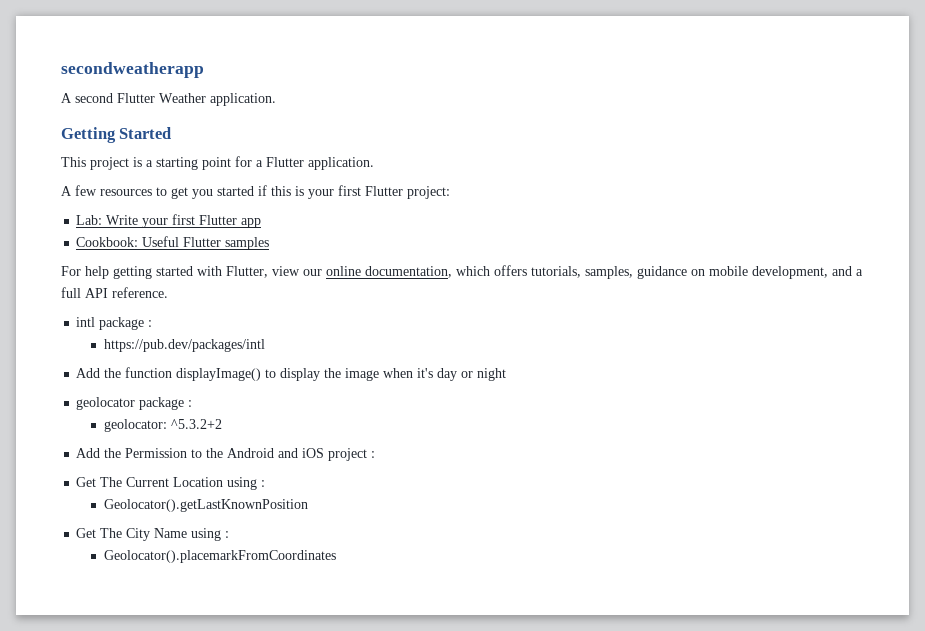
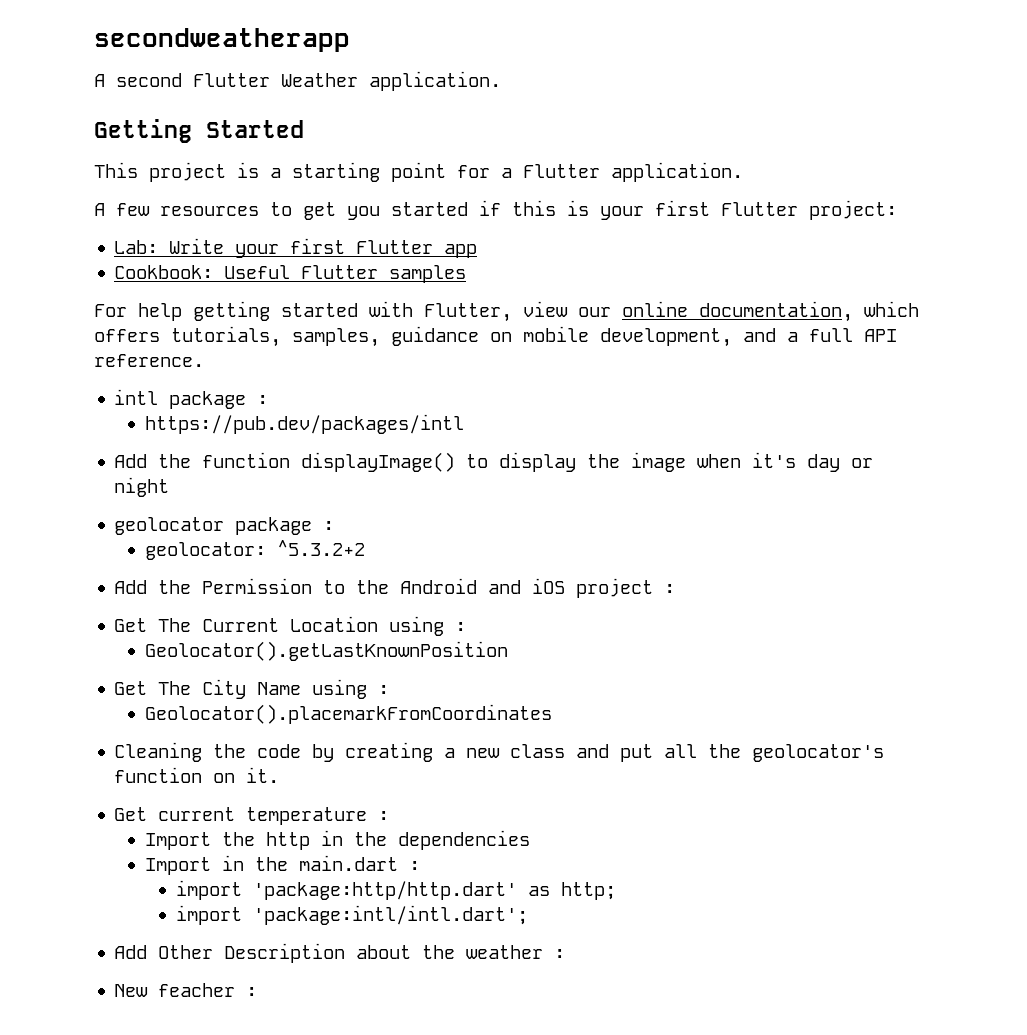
(337, 556) none -> [114,742,885,762] [114,767,280,783] [114,807,390,825] [145,830,531,850] [145,855,421,875] [175,880,616,900] [175,905,528,925] [114,943,566,963] [114,983,258,997] // Cleaning the code by creating a new class and put all the geolocator's function on it. // Get current temperature : // Import the http in the dependencies // Import in the main.dart : // import 'package:http/http.dart' as http; // import 'package:intl/intl.dart'; // Add Other Description about the weather : // New feacher :

